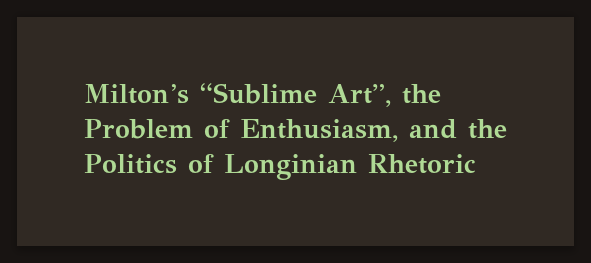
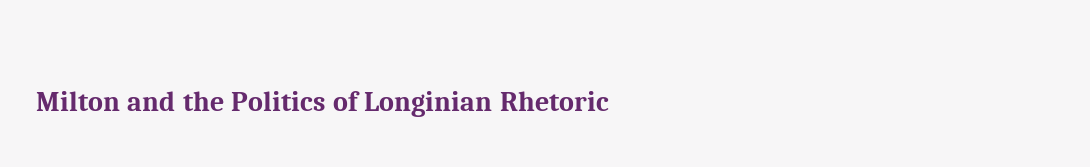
[84,83,441,107] [84,119,398,142] Milton’s “Sublime Art”, the Problem of Enthusiasm, -> [36,91,120,111] Milton

